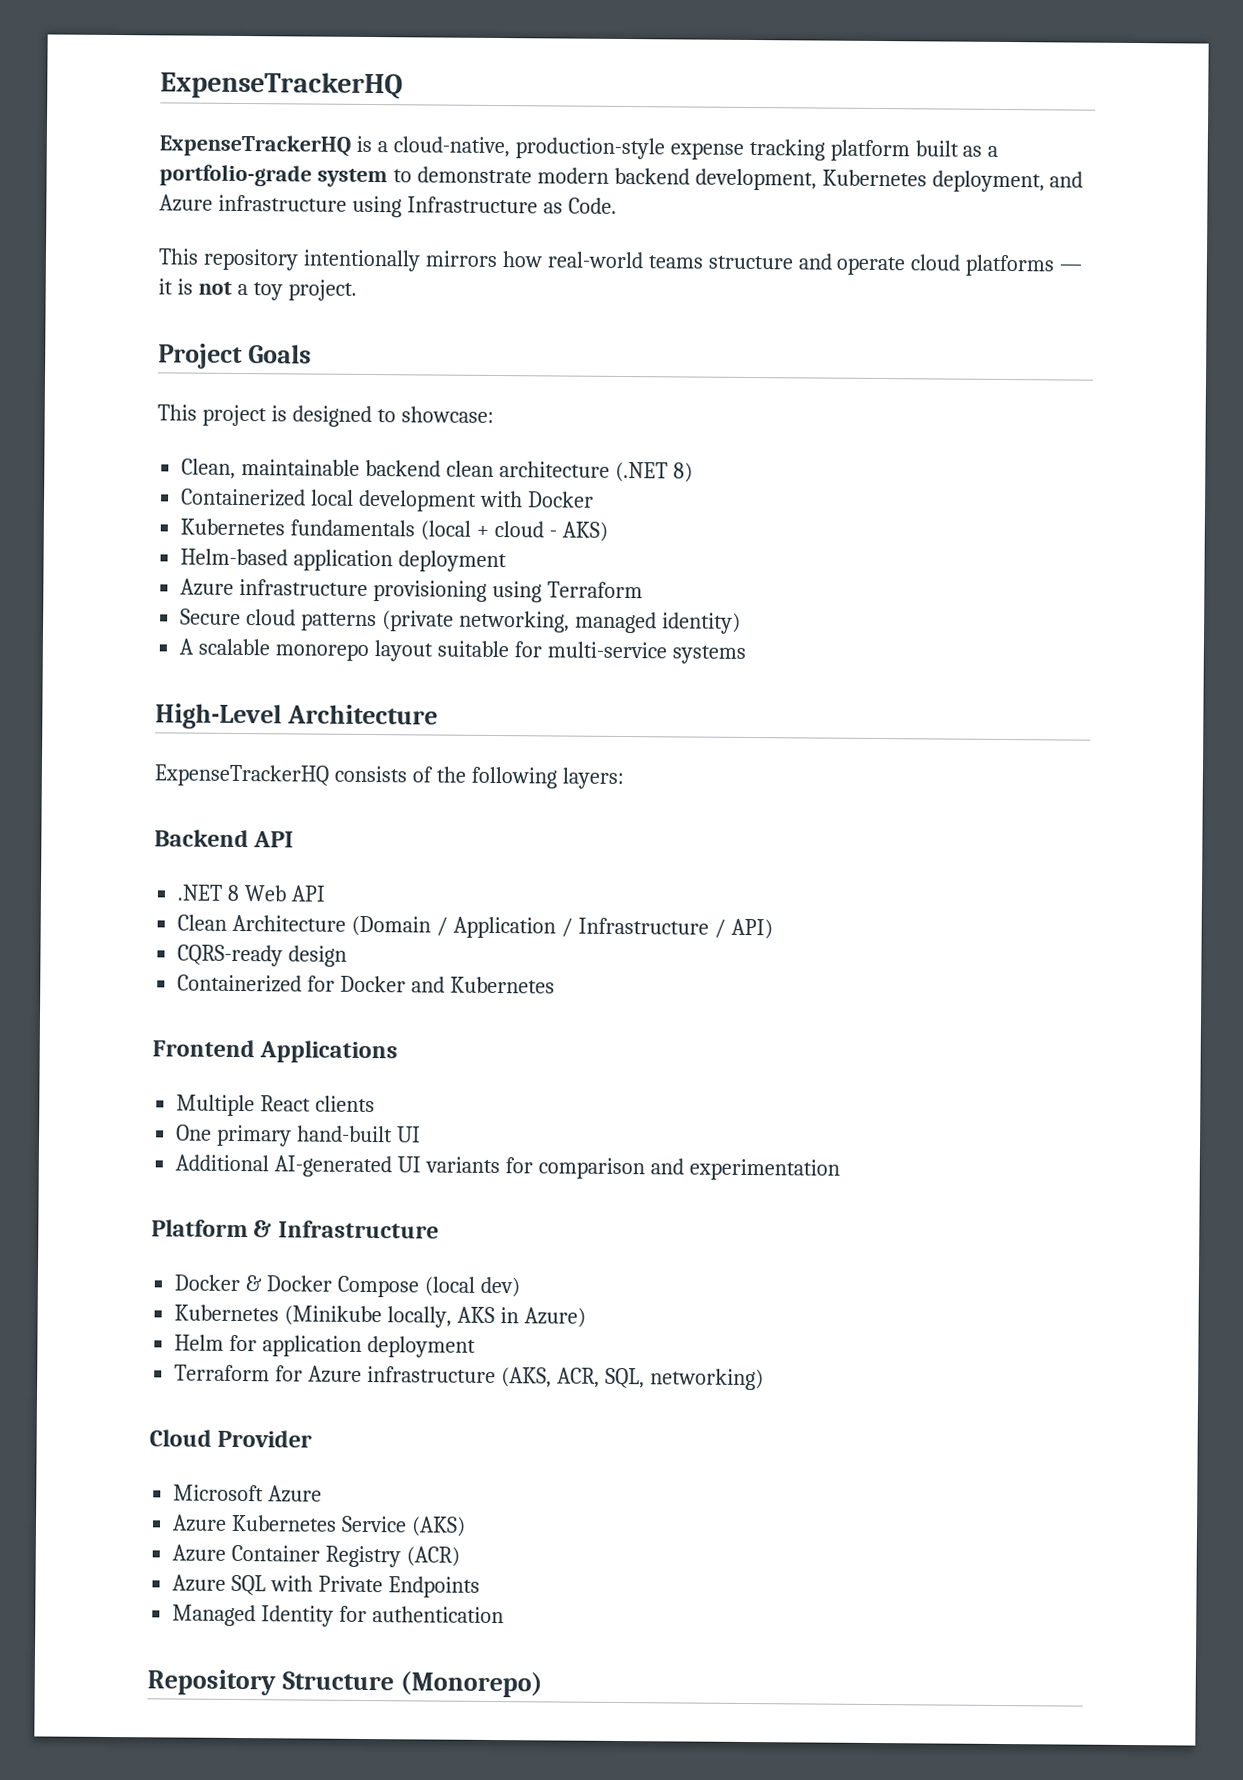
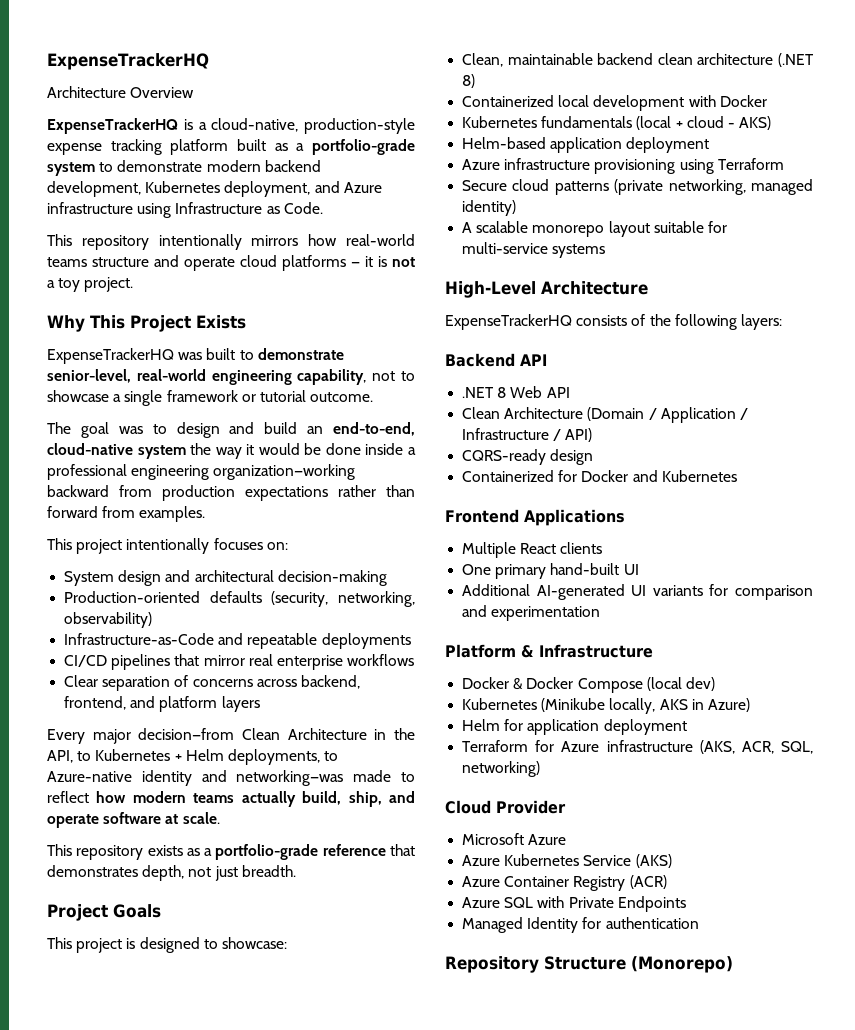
[160,71,403,100] ExpenseTrackerHQ -> [47,53,209,70] [47,86,195,98] ExpenseTrackerHQ // Architecture Overview
(357, 290) none -> [47,315,246,332] [47,348,344,364] [47,369,416,385] [47,390,374,406] [47,422,415,438] [47,443,416,459] [47,464,356,480] [47,485,415,501] [47,506,206,522] [47,538,288,554] [64,570,387,586] [64,591,415,607] [64,612,153,628] [64,633,411,649] [64,654,415,670] [64,675,360,691] [64,696,260,712] [47,728,415,744] [47,749,339,765] [47,770,416,786] [47,791,415,807] [47,812,220,828] [47,844,415,860] [47,865,296,881] // Why This Project Exists // ExpenseTrackerHQ was built to demonstrate senior-level, real-world engineering capability, not to showcase a single framework or tutorial outcome. // The goal was to design and build an end-to-end, cloud-native system the way it would be done inside a professional engineering organization—working backward from production expectations rather than forward from examples. // This project intentionally focuses on: // System design and architectural decision-making // Production-oriented defaults (security, networking, observability) // Infrastructure-as-Code and repeatable deployments // CI/CD pipelines that mirror real enterprise workflows // Clear separation of concerns across backend, frontend, and platform layers // Every major decision—from Clean Architecture in the API, to Kubernetes + Helm deployments, to Azure-native identity and networking—was made to reflect how modern teams actually build, ship, and operate software at scale. // This repository exists as a portfolio-grade reference that demonstrates depth, not just breadth.

